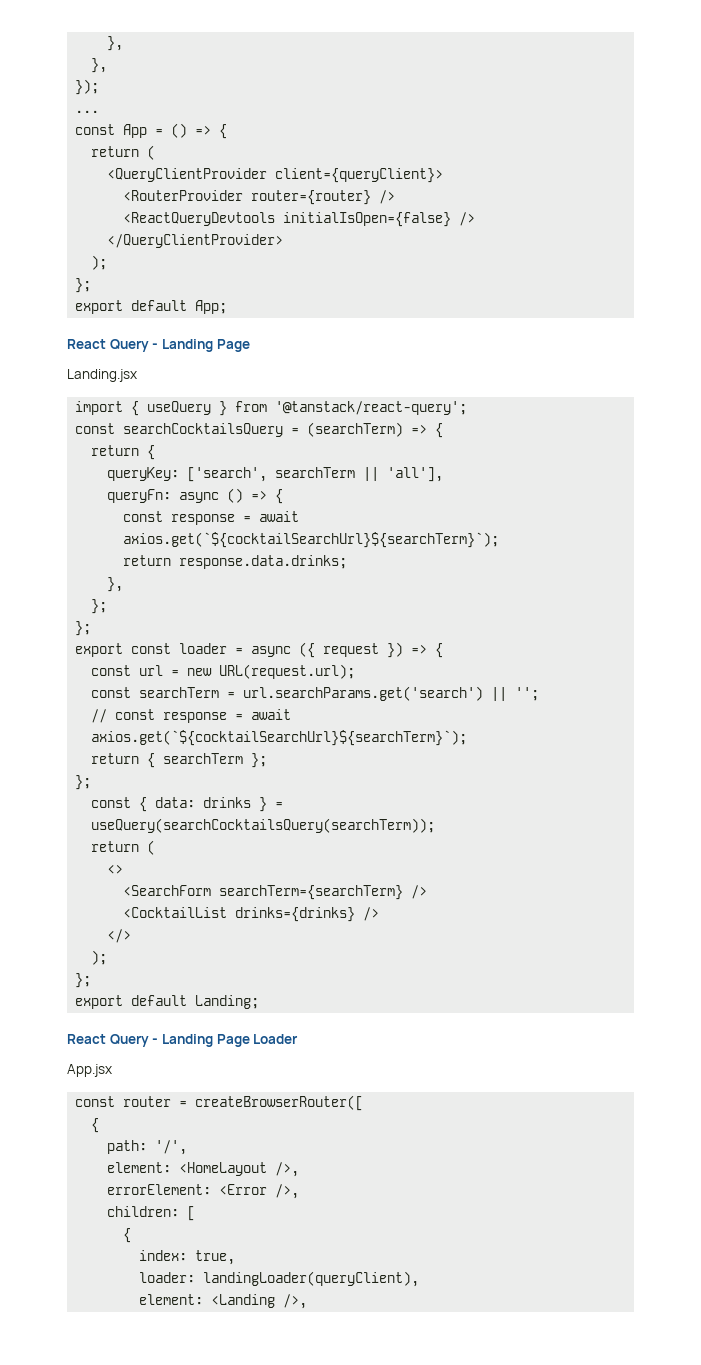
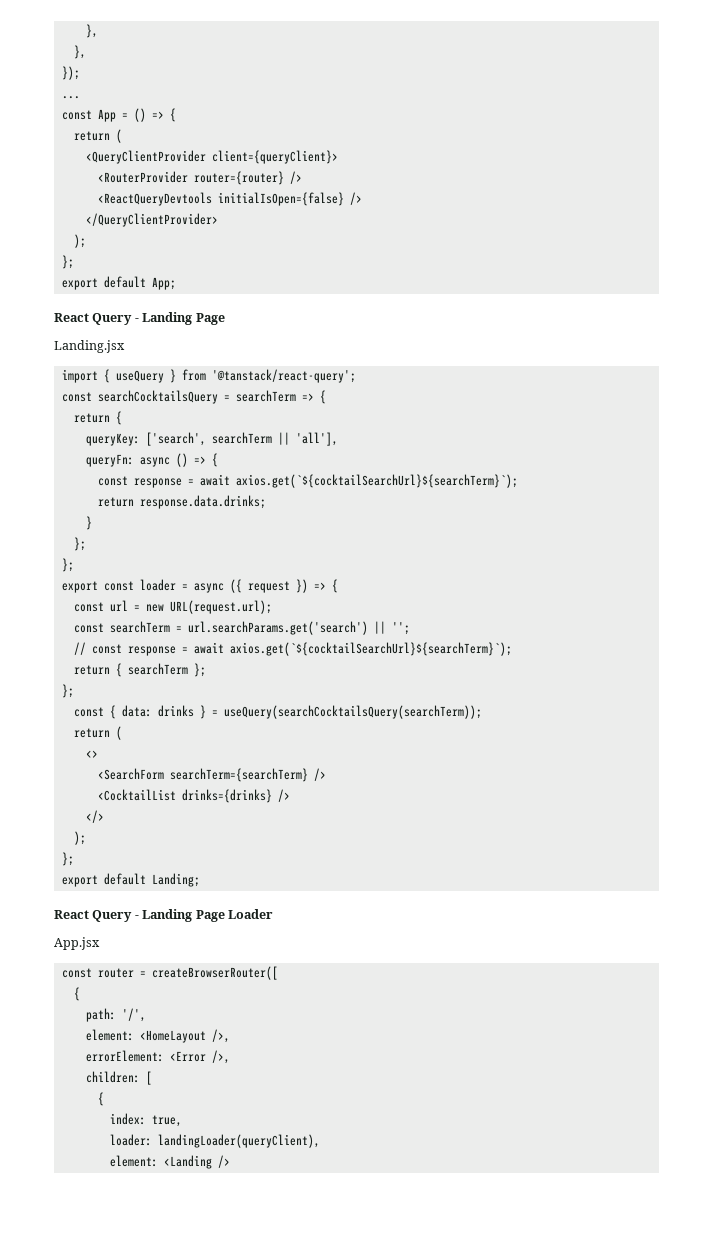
[307,422,404,437] (searchTerm) -> [235,390,296,402] searchTerm
[107,577,124,592] }, -> [85,516,92,530] }
[283,1294,308,1309] />, -> [217,1155,230,1168] />

